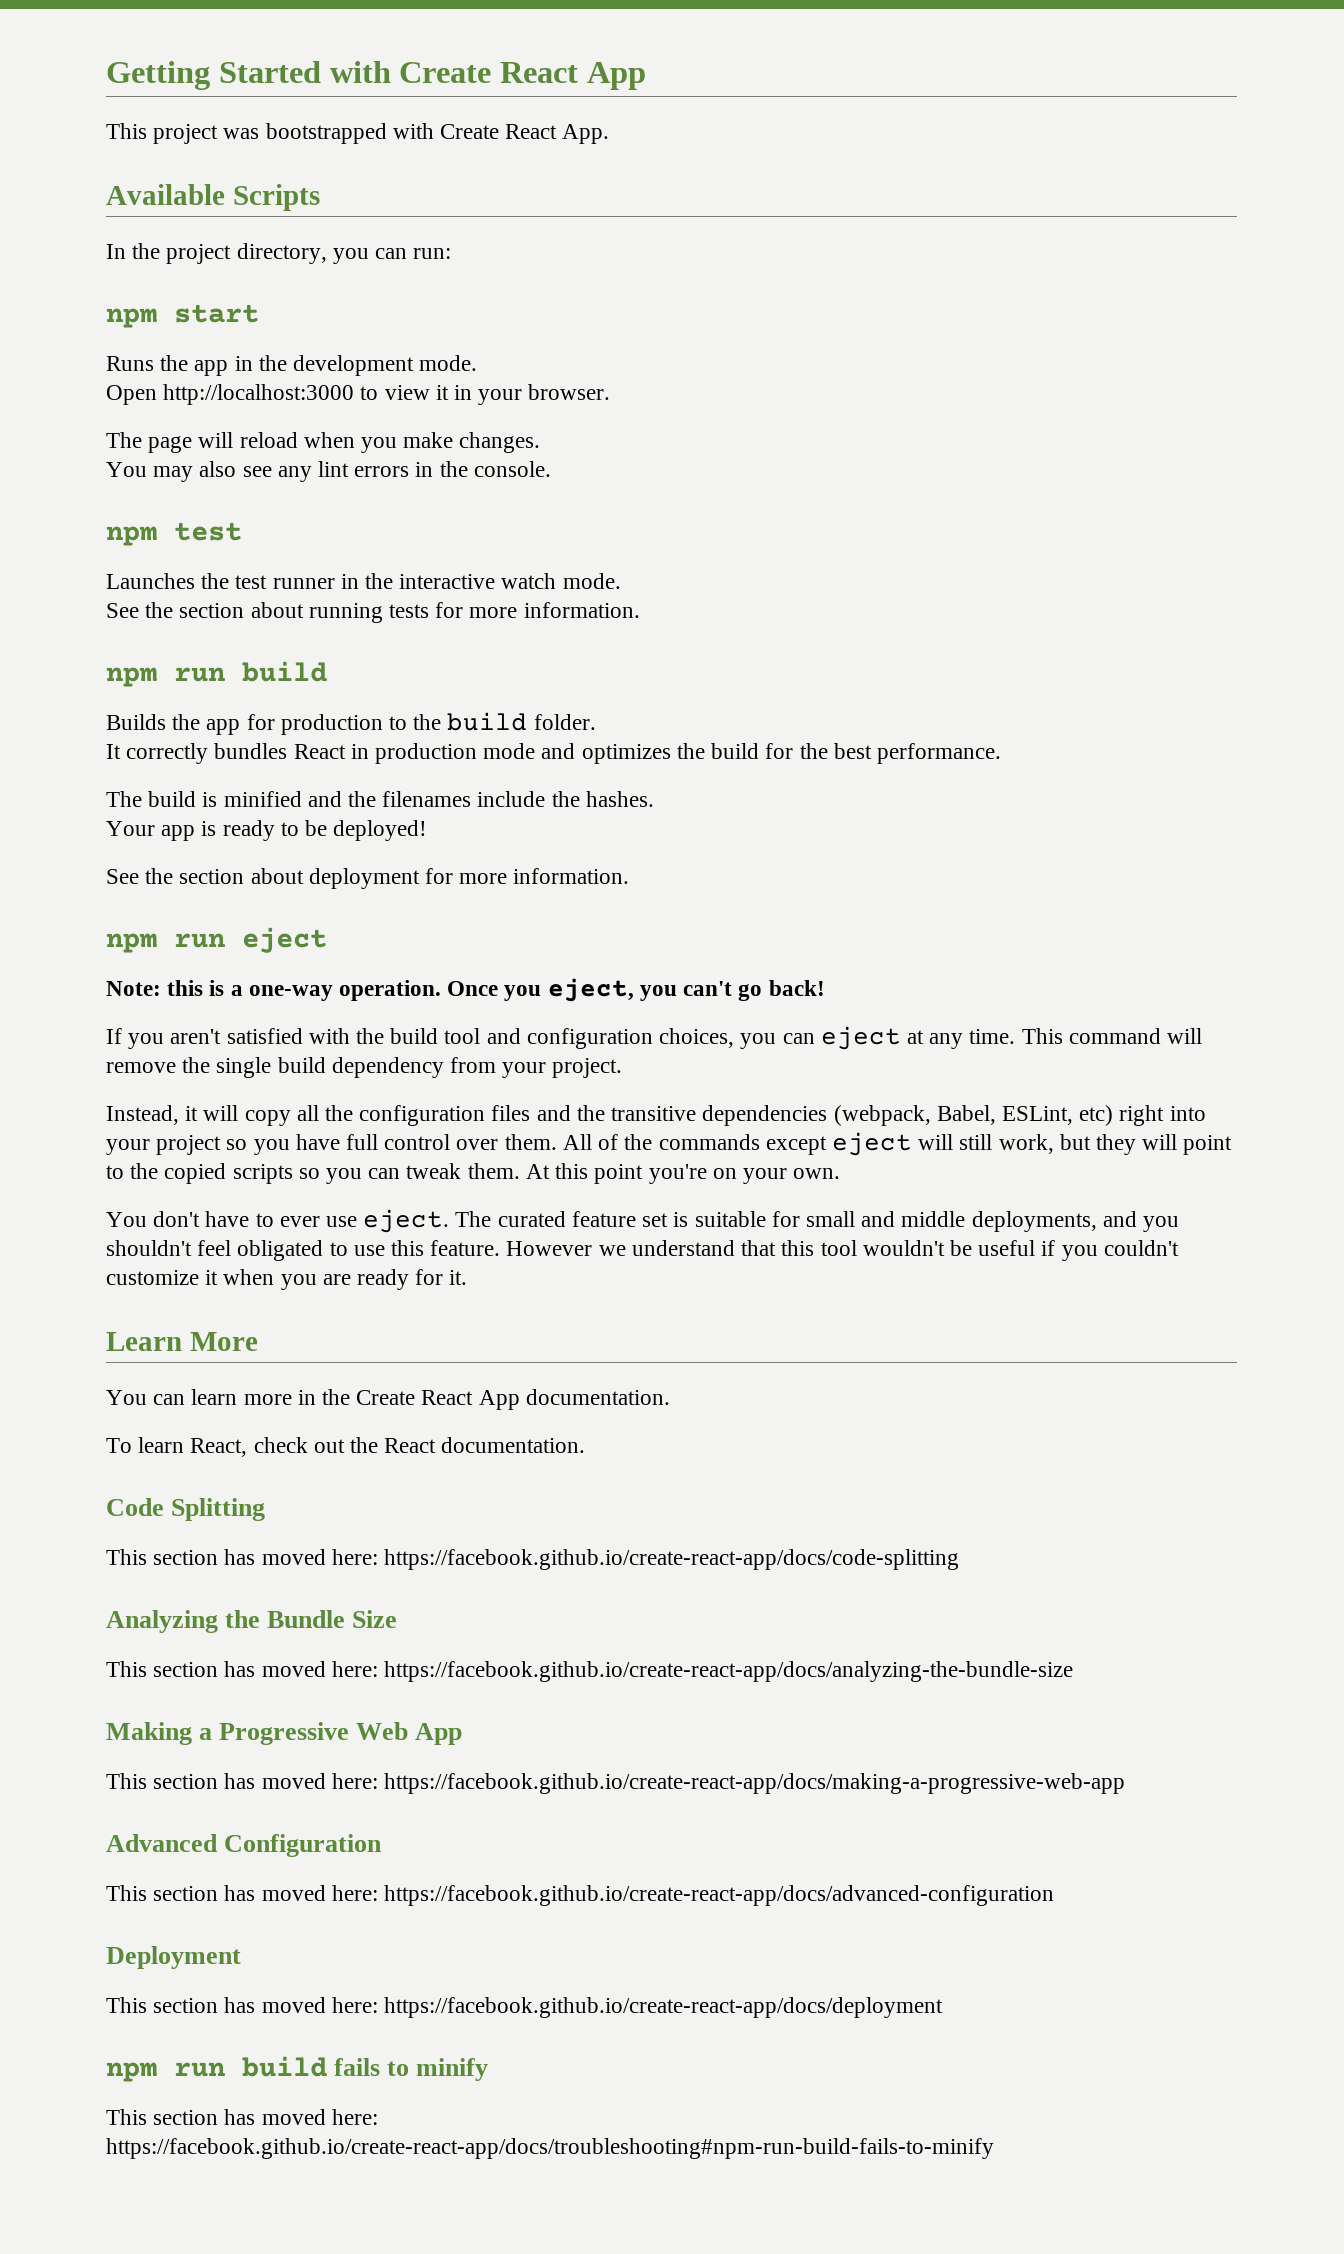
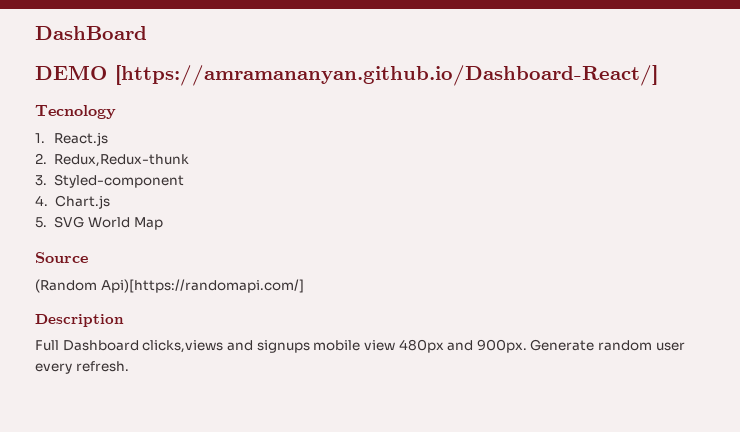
[106,61,646,90] [106,123,610,144] [106,184,320,211] [106,243,452,264] [106,304,259,328] [106,355,478,376] [106,384,611,405] [106,432,541,453] [106,461,551,482] [106,522,242,546] [106,573,621,589] [106,602,640,623] [106,661,327,687] [106,712,596,735] [106,743,1001,764] [106,791,654,807] [106,820,428,841] [106,868,630,889] [106,927,327,953] [106,978,825,1002] [106,1026,1202,1050] [106,1057,623,1078] [106,1105,1206,1126] [106,1132,1233,1156] [106,1163,841,1184] [106,1209,1179,1233] [106,1240,1179,1261] [106,1269,468,1290] [106,1332,258,1351] [106,1389,670,1410] [106,1437,586,1457] [106,1498,266,1521] [106,1549,960,1570] [106,1610,398,1633] [106,1661,1074,1682] [106,1722,463,1745] [106,1773,1126,1794] [106,1834,383,1857] [106,1885,1055,1906] [106,1946,241,1969] [106,1997,944,2018] [106,2056,489,2082] [106,2109,378,2125] [106,2138,994,2159] Getting Started with Create React App // This project was bootstrapped with Create React App. // Available Scripts // In the project directory, you can run: // npm start // Runs the app in the development mode. // Open http://localhost:3000 to view it in your browser. // The page will reload when you make changes. // You may also see any lint errors in the console. // npm test // Launches the test runner in the interactive watch mode. // See the section about running tests for more information. // npm run build // Builds the app for production to the build folder. // It correctly bundles React in production mode and optimizes the build for the best performance. // The build is minified and the filenames include the hashes. // Your app is ready to be deployed! // See the section about deployment for more information. // npm run eject // Note: this is a one-way operation. Once you eject, you can't go back! // If you aren't satisfied with the build tool and configuration choices, you can eject at any time. This command will remove the single build dependency from your project. // Instead, it will copy all the configuration files and the transitive dependencies (webpack, Babel, ESLint, etc) right into your project so you have full control over them. All of the commands except eject will still work, but they will point to the copied scripts so you can tweak them. At this point you're on your own. // You don't have to ever use eject. The curated feature set is suitable for small and middle deployments, and you shouldn't feel obligated to use this feature. However we understand that this tool wouldn't be useful if you couldn't customize it when you are ready for it. // Learn More // You can learn more in the Create React App documentation. // To learn React, check out the React documentation. // Code Splitting // This section has moved here: https://facebook.github.io/create-react-app/docs/code-splitting // Analyzing the Bundle Size // This section has moved here: https://facebook.github.io/create-react-app/docs/analyzing-the-bundle-size // Making a Progressive Web App // This section has moved here: https://facebook.github.io/create-react-app/docs/making-a-progressive-web-app // Advanced Configuration // This section has moved here: https://facebook.github.io/create-react-app/docs/advanced-configuration // Deployment // This section has moved here: https://facebook.github.io/create-react-app/docs/deployment // npm run build fails to minify // This section has moved here: https://facebook.github.io/create-react-app/docs/troubleshooting#npm-run-build-fails-to-minify -> [35,26,147,40] [35,65,658,86] [35,105,116,119] [35,132,109,146] [35,153,190,167] [35,174,185,188] [35,195,110,209] [35,216,163,230] [35,252,88,263] [35,279,304,293] [35,314,124,327] [35,339,685,353] [35,361,129,374] DashBoard // DEMO [https://amramananyan.github.io/Dashboard-React/] // Tecnology // 1. React.js // 2. Redux,Redux-thunk // 3. Styled-component // 4. Chart.js // 5. SVG World Map // Source // (Random Api)[https://randomapi.com/] // Description // Full Dashboard clicks,views and signups mobile view 480px and 900px. Generate random user every refresh.

